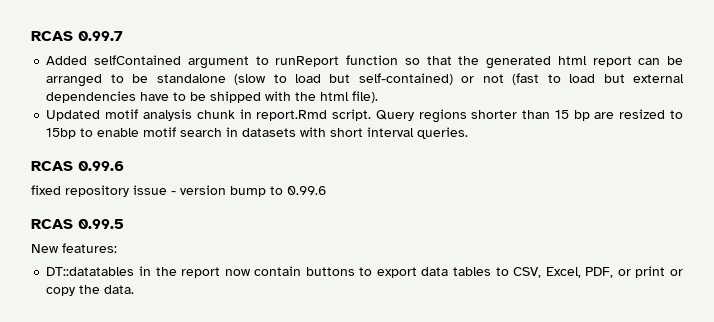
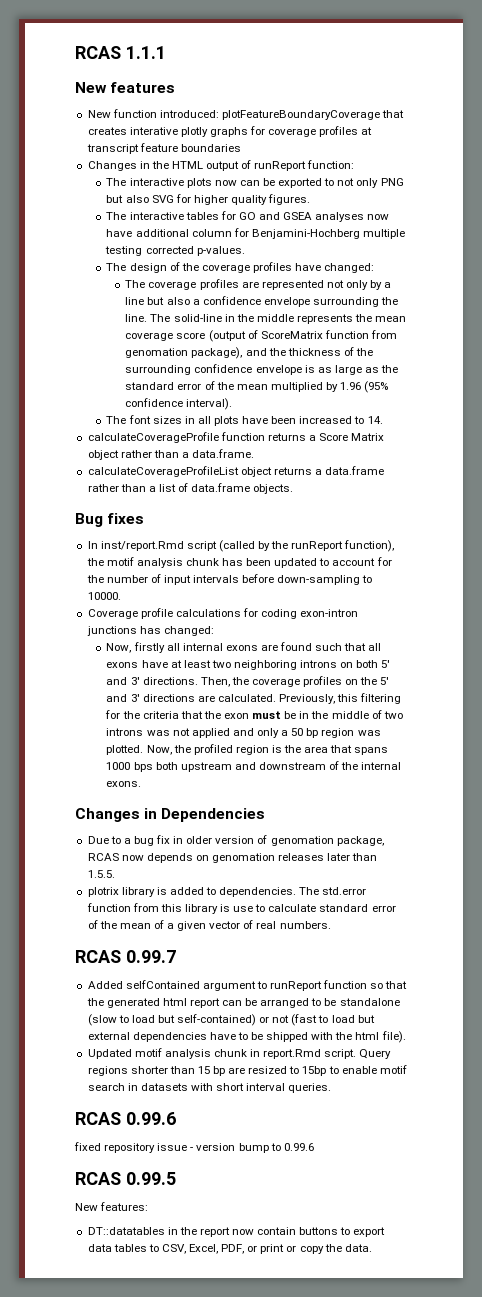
[31,31,73,41] RCAS -> [75,46,166,59] [75,82,176,93] [87,109,405,120] [87,126,373,137] [86,143,241,154] [87,160,355,171] [106,178,404,188] [106,194,311,205] [106,211,390,222] [106,228,405,239] [105,246,245,256] [106,262,375,273] [125,279,392,290] [125,296,399,307] [125,314,407,324] [125,330,397,342] [125,347,373,359] [125,364,399,375] [125,381,389,393] [125,398,233,410] [106,415,383,426] [87,432,385,443] [87,449,255,460] [87,466,385,477] [87,483,294,494] [75,513,145,527] [87,540,395,552] [86,557,392,568] [86,574,373,585] [87,592,121,600] [87,608,359,619] [86,626,214,636] [106,642,382,653] [106,660,391,670] [106,676,390,687] [106,693,402,704] [105,710,403,719] [106,728,381,738] [106,744,389,755] [106,761,402,772] [106,781,142,787] [75,808,266,822] [87,835,384,846] [87,853,378,863] [87,870,115,878] [87,887,367,897] [86,903,396,914] [87,920,331,931] [75,950,121,963] RCAS 1.1.1 // New features // New function introduced: plotFeatureBoundaryCoverage that creates interative plotly graphs for coverage profiles at transcript feature boundaries // Changes in the HTML output of runReport function: // The interactive plots now can be exported to not only PNG but also SVG for higher quality figures. // The interactive tables for GO and GSEA analyses now have additional column for Benjamini-Hochberg multiple testing corrected p-values. // The design of the coverage profiles have changed: // The coverage profiles are represented not only by a line but also a confidence envelope surrounding the line. The solid-line in the middle represents the mean coverage score (output of ScoreMatrix function from genomation package), and the thickness of the surrounding confidence envelope is as large as the standard error of the mean multiplied by 1.96 (95% confidence interval). // The font sizes in all plots have been increased to 14. // calculateCoverageProfile function returns a Score Matrix object rather than a data.frame. // calculateCoverageProfileList object returns a data.frame rather than a list of data.frame objects. // Bug fixes // In inst/report.Rmd script (called by the runReport function), the motif analysis chunk has been updated to account for the number of input intervals before down-sampling to 10000. // Coverage profile calculations for coding exon-intron junctions has changed: // Now, firstly all internal exons are found such that all exons have at least two neighboring introns on both 5' and 3' directions. Then, the coverage profiles on the 5' and 3' directions are calculated. Previously, this filtering for the criteria that the exon must be in the middle of two introns was not applied and only a 50 bp region was plotted. Now, the profiled region is the area that spans 1000 bps both upstream and downstream of the internal exons. // Changes in Dependencies // Due to a bug fix in older version of genomation package, RCAS now depends on genomation releases later than 1.5.5. // plotrix library is added to dependencies. The std.error function from this library is use to calculate standard error of the mean of a given vector of real numbers. // RCAS

